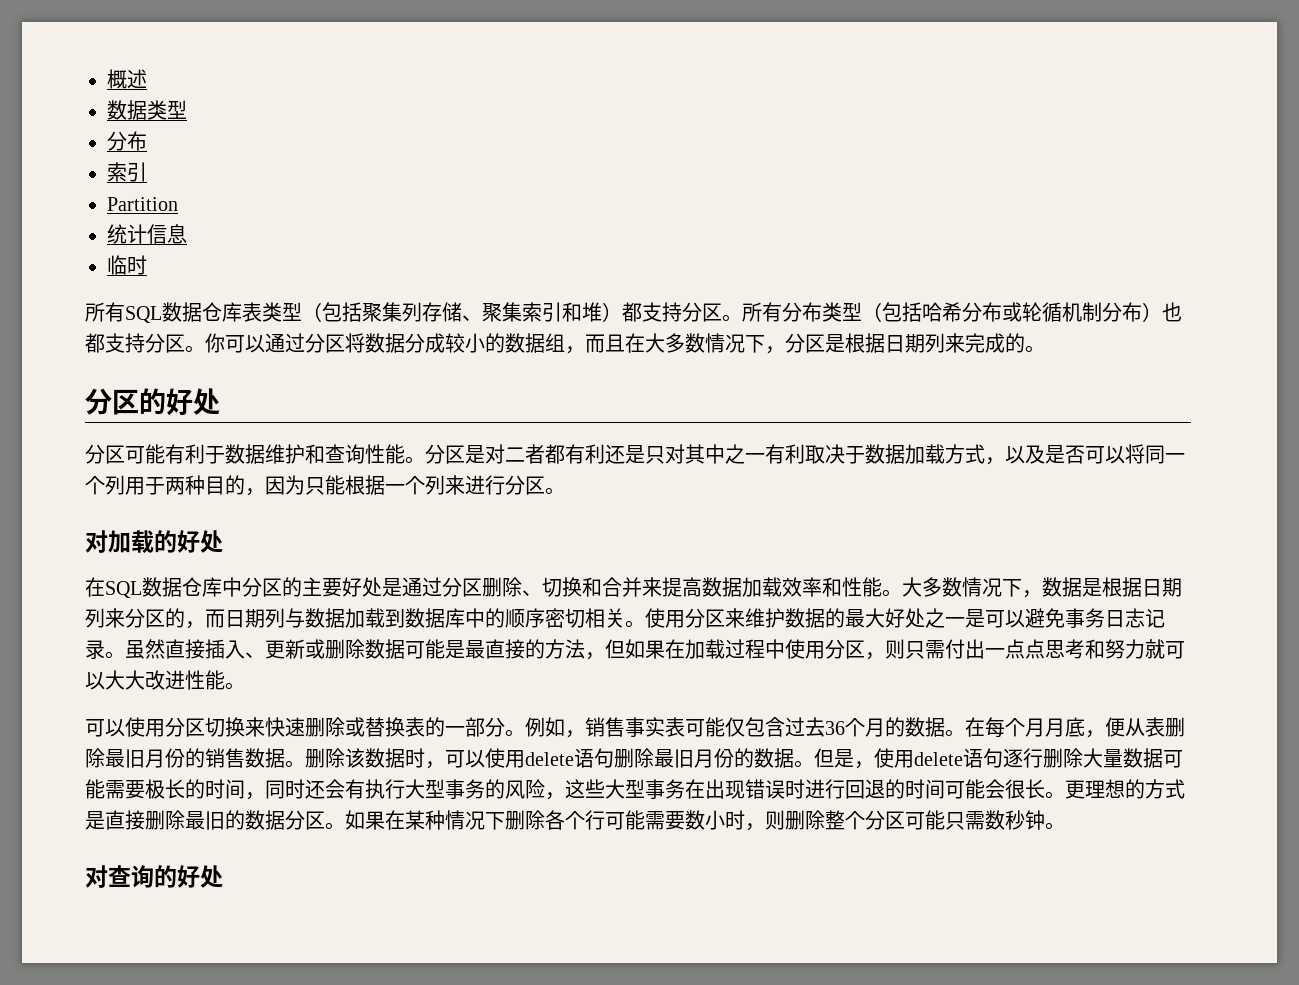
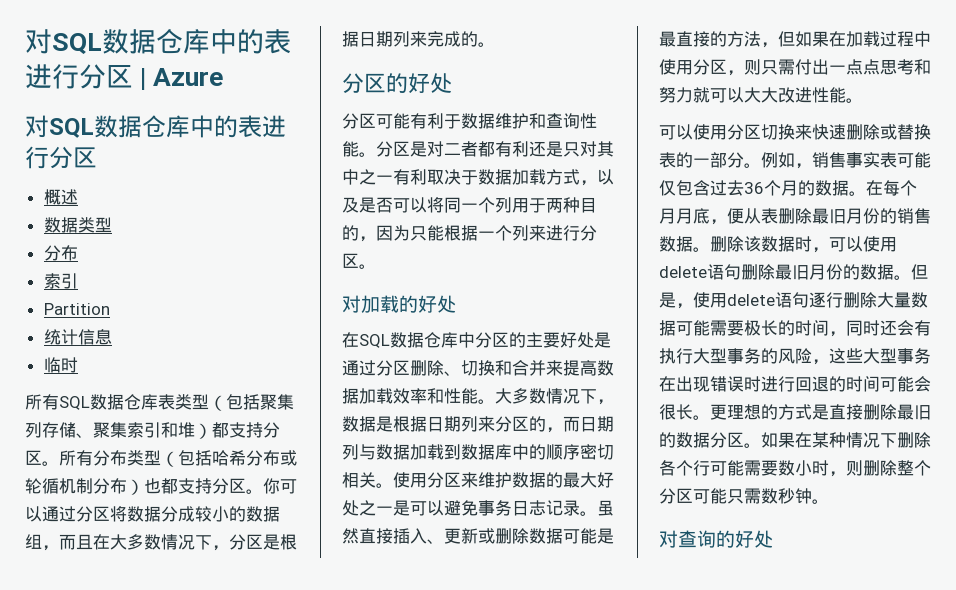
(107, 79) none -> [25,29,291,55] [25,64,224,90] [25,115,286,138] [25,146,97,169] 对SQL数据仓库中的表进行分区 | Azure // 对SQL数据仓库中的表进行分区 //

